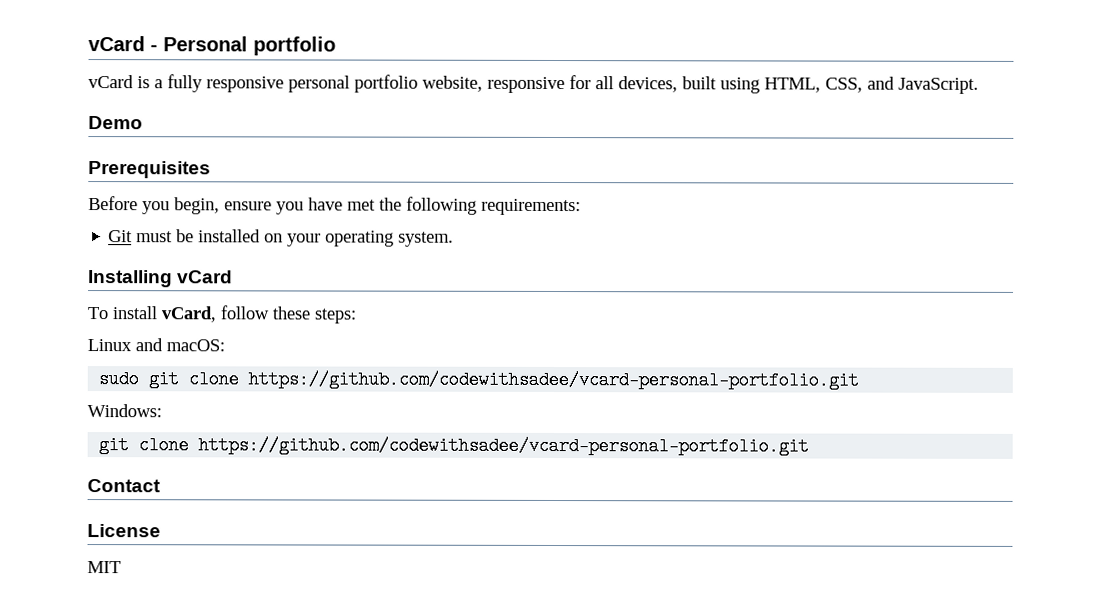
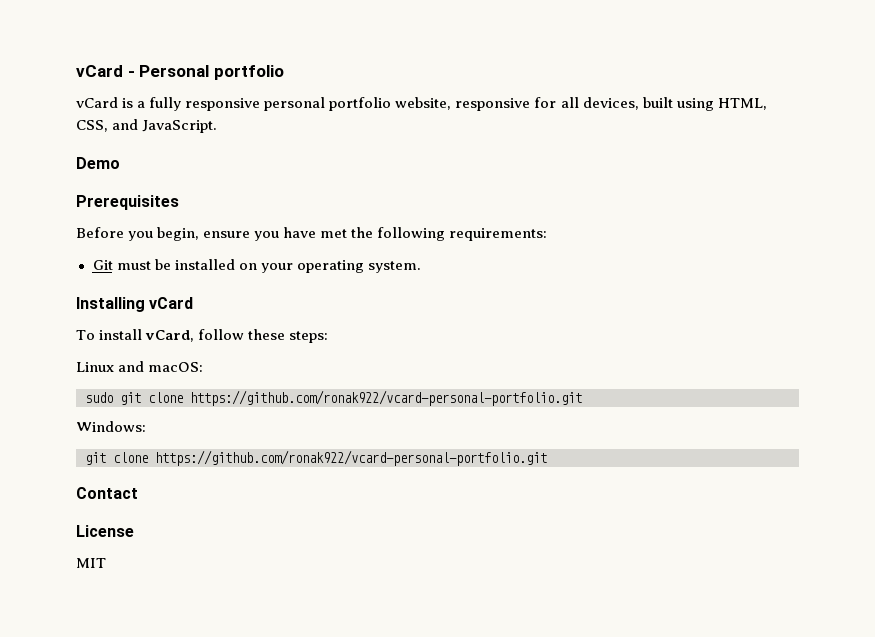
[248,370,860,390] https://github.com/codewithsadee/vcard-personal-portfolio.git -> [190,390,582,406] https://github.com/ronak922/vcard-personal-portfolio.git
[198,436,810,456] https://github.com/codewithsadee/vcard-personal-portfolio.git -> [155,450,547,466] https://github.com/ronak922/vcard-personal-portfolio.git

